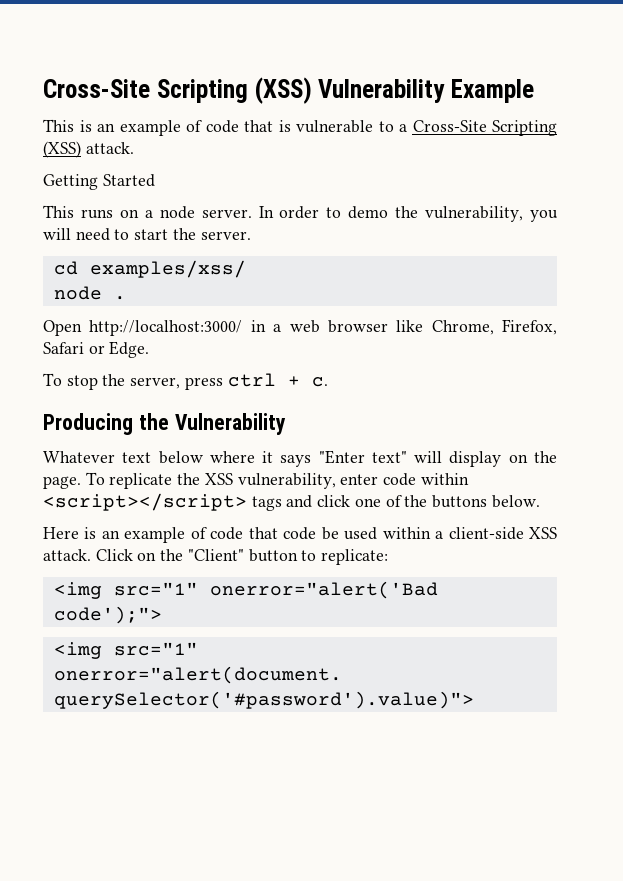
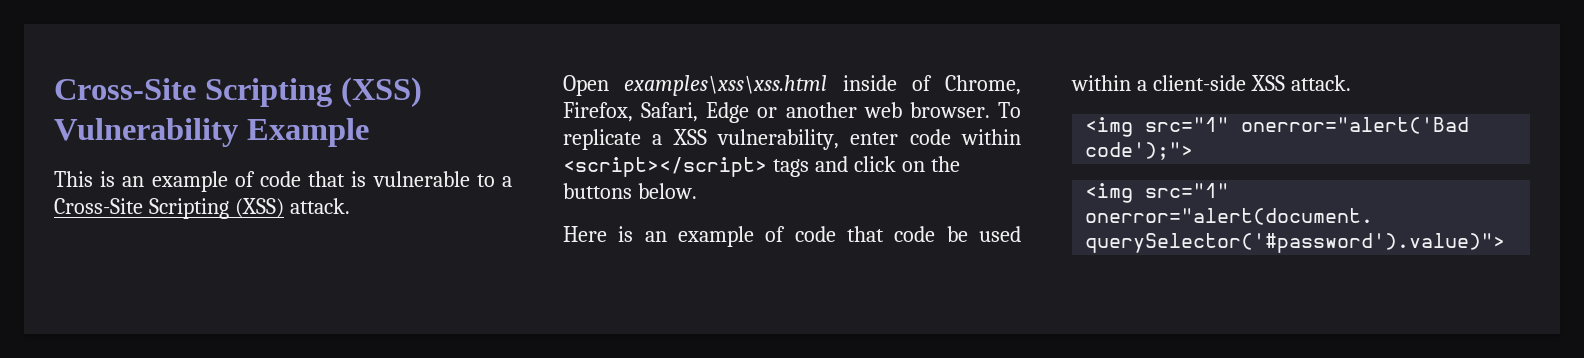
[43,174,155,190] [43,205,558,222] [43,228,251,241] [53,260,246,278] [53,286,126,300] [43,319,557,336] [43,341,150,358] [43,373,328,390] [43,413,286,435] [43,450,557,467] [43,476,81,489] Getting Started // This runs on a node server. In order to demo the vulnerability, you will need to start the server. // cd examples/xss/ // node . // Open http://localhost:3000/ in a web browser like Chrome, Firefox, Safari or Edge. // To stop the server, press ctrl + c. // Producing the Vulnerability // Whatever text below where it says "Enter text" will display on the page. -> [563,75,1021,96] [563,102,990,123] Open examples\xss\xss.html inside of Chrome, Firefox, Safari, Edge or another web browser.
[177,473,201,485] the -> [652,134,663,145] a
[354,495,402,507] one of -> [901,161,925,172] on
[95,549,389,565] Click on the "Client" button to replicate: -> (1351, 83) none

